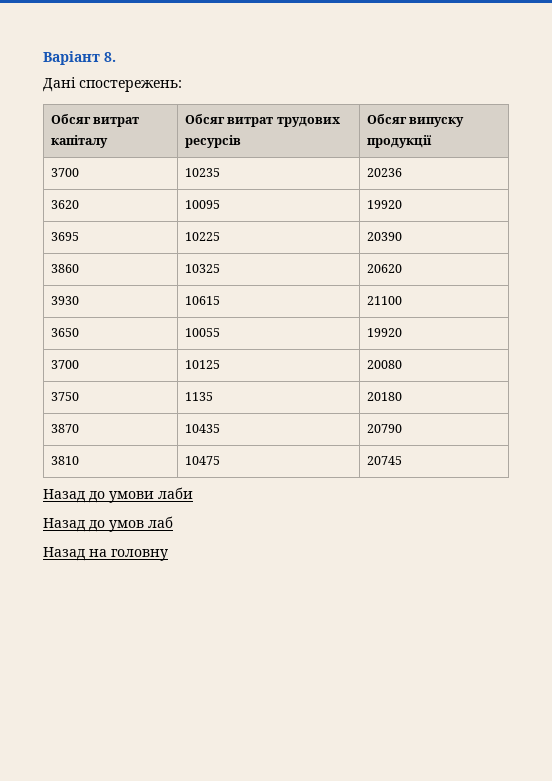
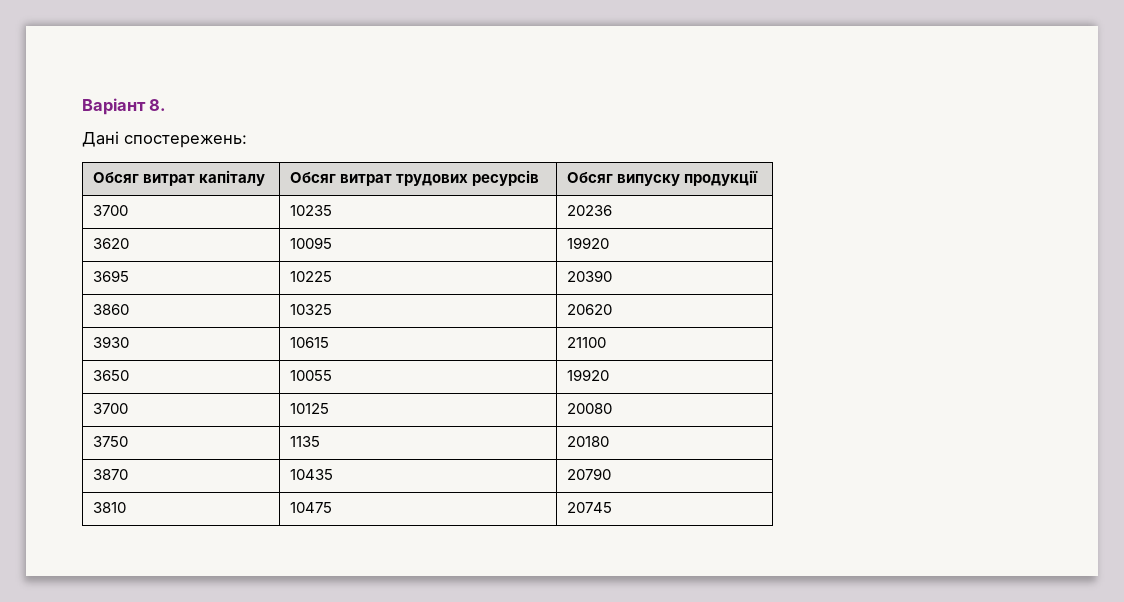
[43,487,193,503] [43,516,173,532] [43,547,168,561] // Назад до умови лаби // Назад до умов лаб // Назад на головну -> (613, 507) none

